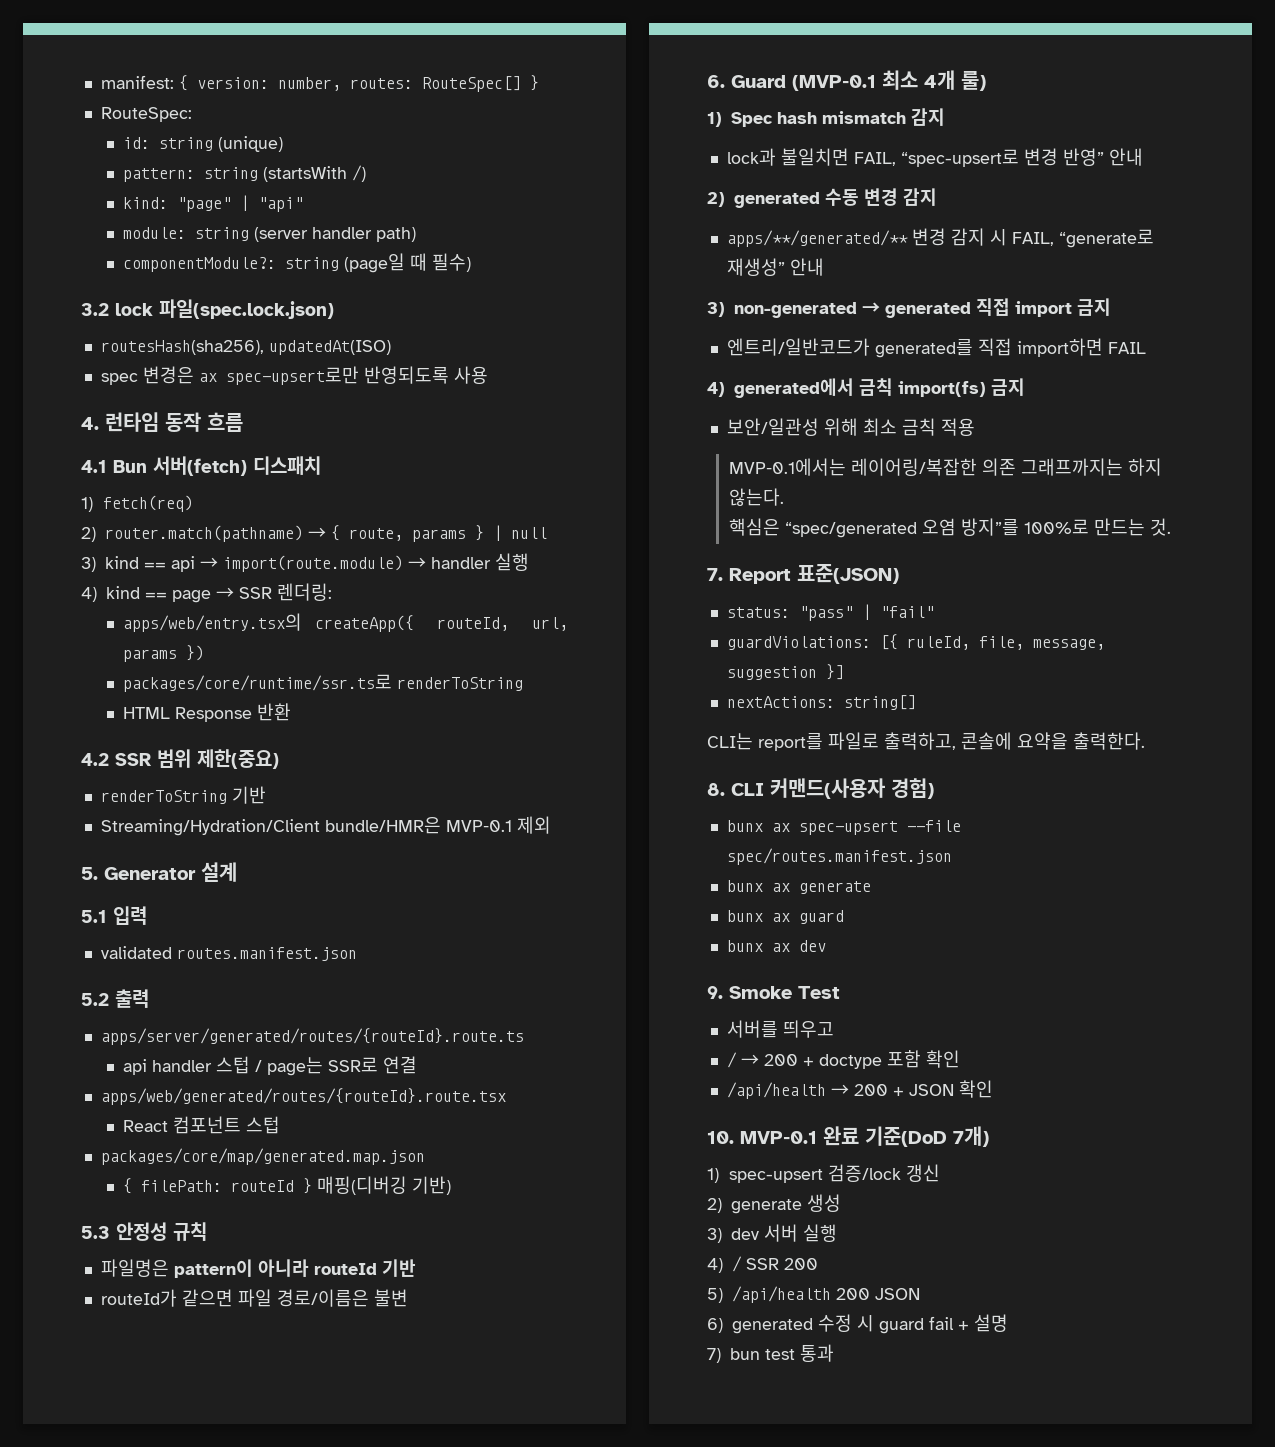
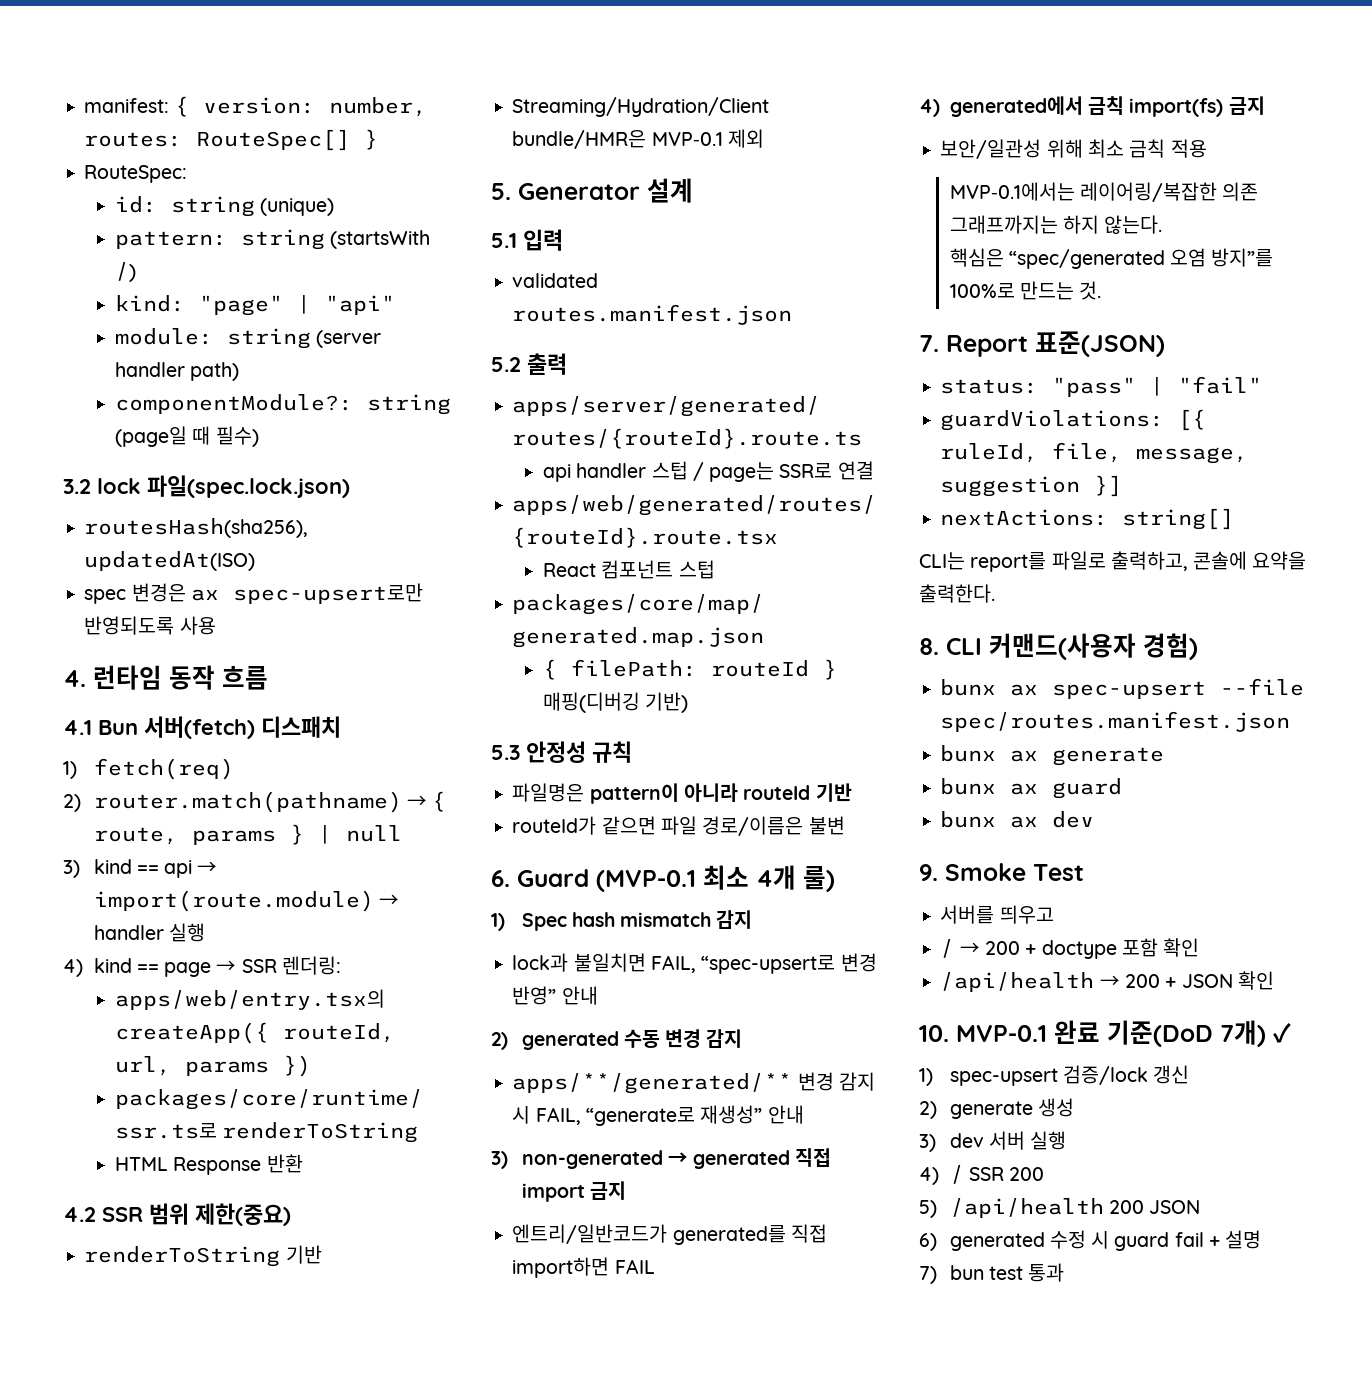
(989, 1136) none -> [1273,1023,1291,1043] ✓

